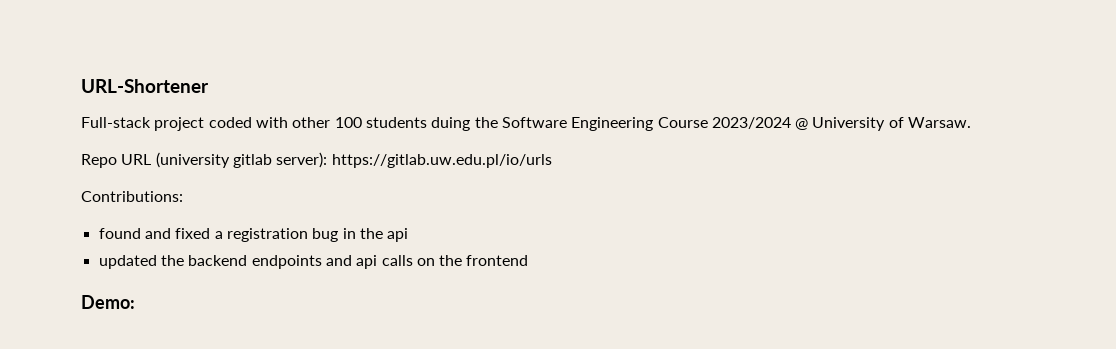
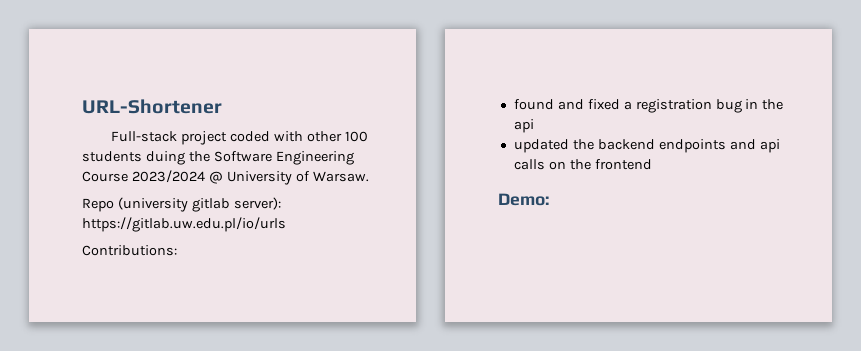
[121,154,152,165] URL -> (114, 205) none

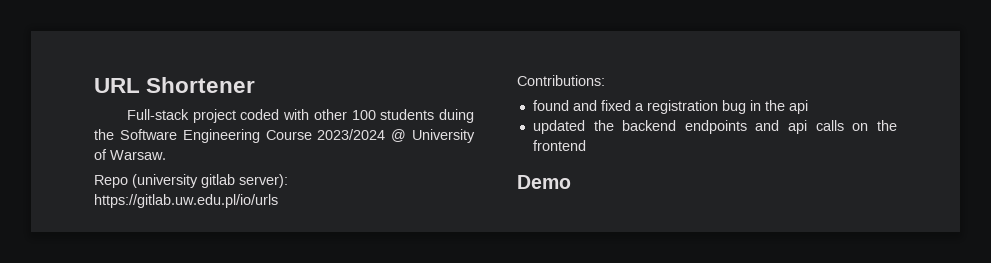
[82,99,222,114] URL-Shortener -> [94,77,256,93] URL Shortener
[498,193,549,206] Demo: -> [517,175,571,189] Demo

